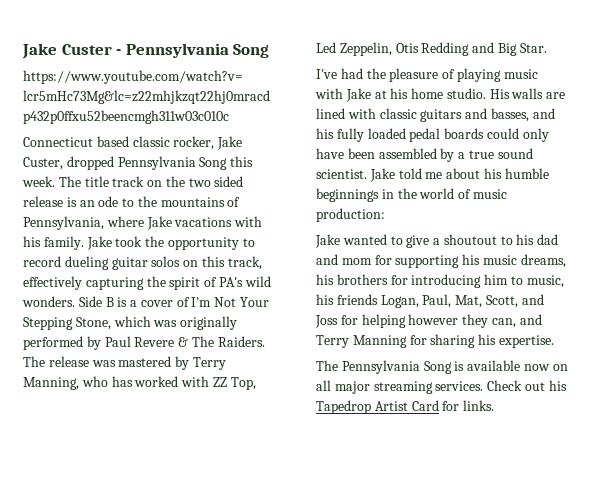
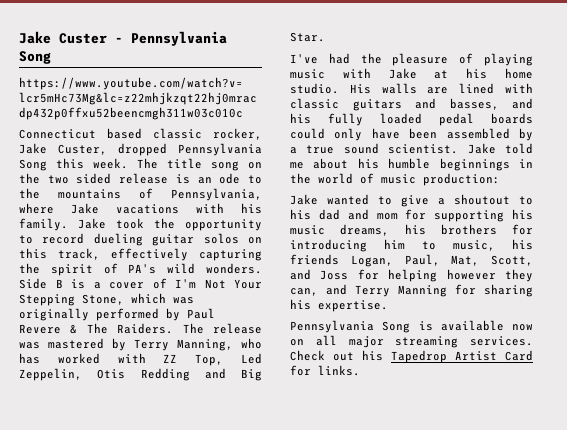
[112,176,145,187] track -> [211,161,239,171] song
[316,360,338,371] The -> (388, 306) none

